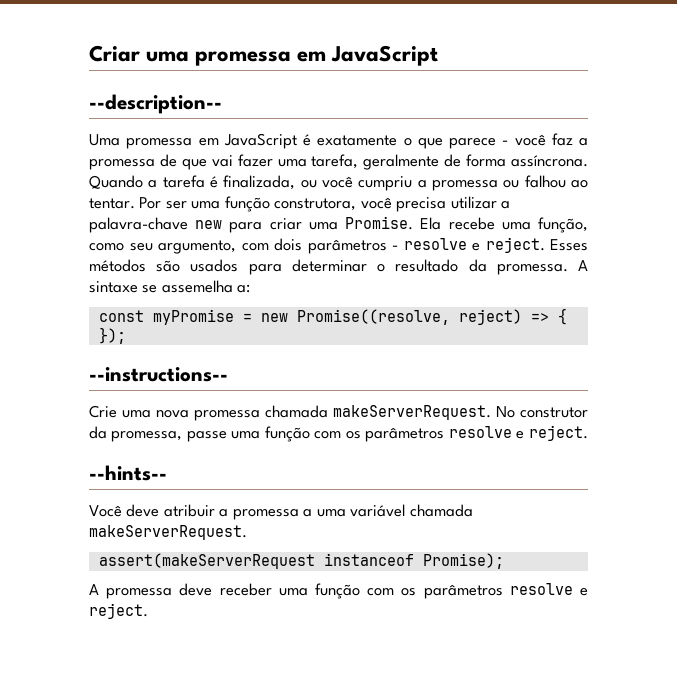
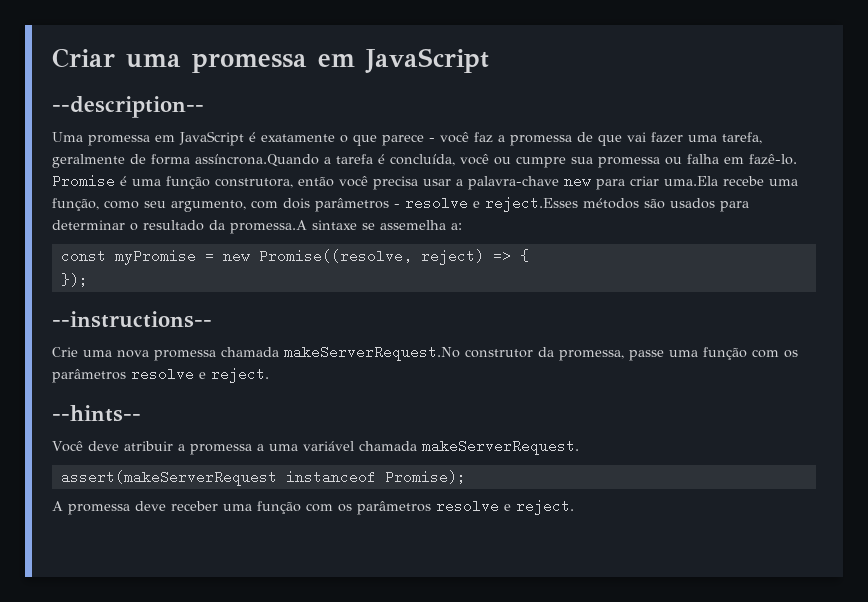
[510,155,588,167] [89,175,143,189] assíncrona. Quando -> [195,154,319,167] assíncrona.Quando
[223,175,588,191] [89,197,187,209] finalizada, ou você cumpriu a promessa ou falhou ao tentar. Por ser -> [390,154,797,168] [52,174,127,188] concluída, você ou cumpre sua promessa ou falha em fazê-lo. Promise é
(357, 204) none -> [298,177,334,187] então
[450,196,497,209] utilizar -> [423,179,451,186] usar
[308,216,442,230] uma Promise. Ela -> [664,176,718,186] uma.Ela
[485,237,588,253] reject. Esses -> [485,196,578,212] reject.Esses
[496,260,588,275] promessa. A -> [230,220,307,234] promessa.A
[333,405,515,420] makeServerRequest. No -> [284,345,460,361] makeServerRequest.No

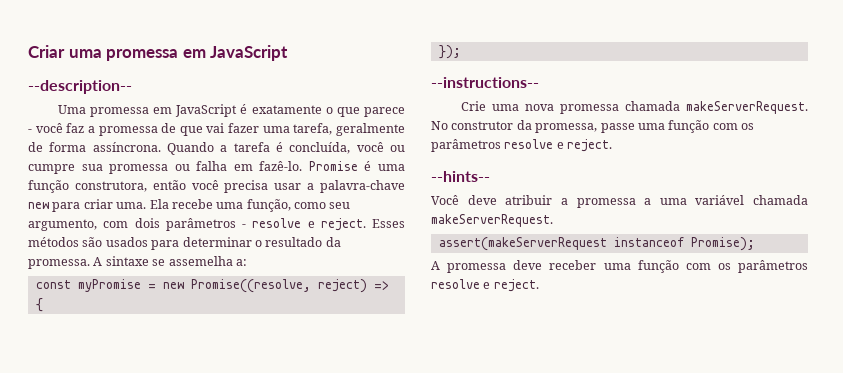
[195,154,319,167] assíncrona.Quando -> [92,142,215,155] assíncrona. Quando
[664,176,718,186] uma.Ela -> [116,199,169,209] uma. Ela
[485,196,578,212] reject.Esses -> [320,218,405,231] reject. Esses
[230,220,307,234] promessa.A -> [28,257,103,269] promessa. A
[284,345,460,361] makeServerRequest.No -> [686,101,808,114] [431,121,448,130] makeServerRequest. No

